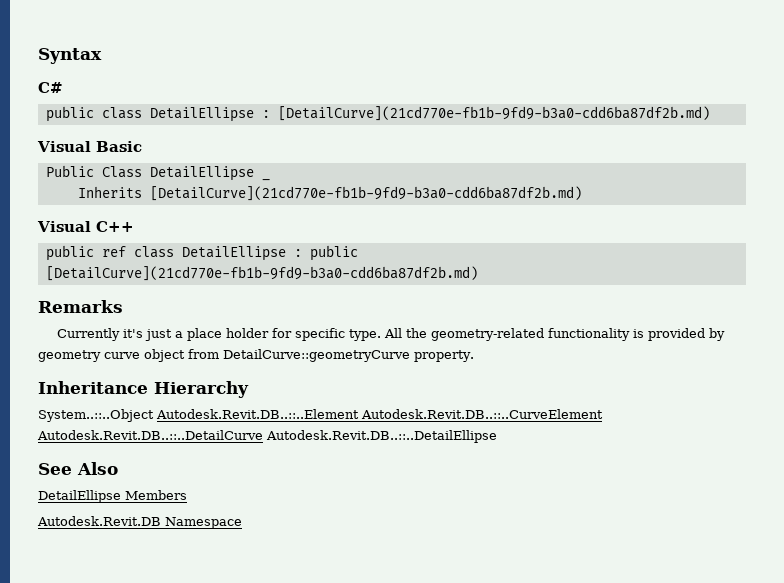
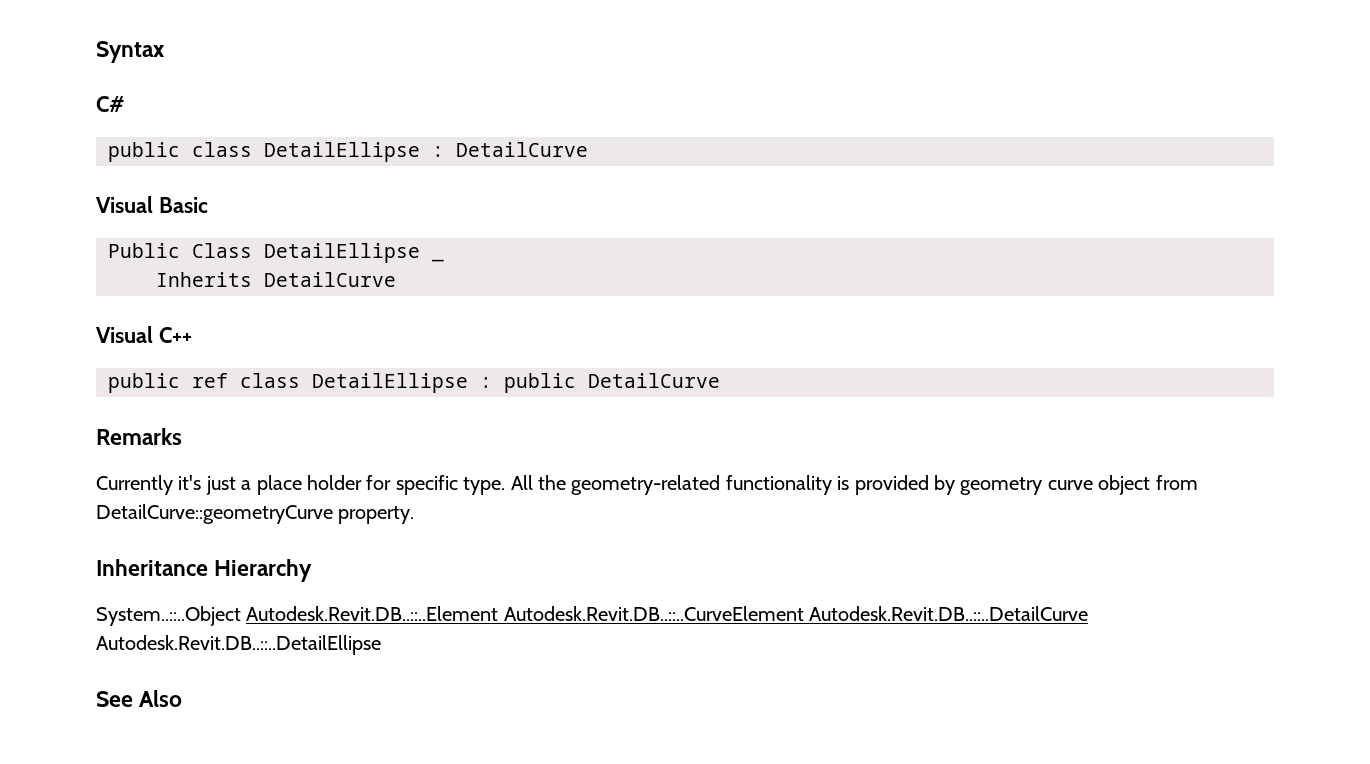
[277,106,710,121] [DetailCurve](21cd770e-fb1b-9fd9-b3a0-cdd6ba87df2b.md) -> [456,142,588,157] DetailCurve
[149,186,582,201] [DetailCurve](21cd770e-fb1b-9fd9-b3a0-cdd6ba87df2b.md) -> [264,272,396,287] DetailCurve
[45,266,478,281] [DetailCurve](21cd770e-fb1b-9fd9-b3a0-cdd6ba87df2b.md) -> [588,373,720,388] DetailCurve
[38,490,187,503] [37,516,242,529] // DetailEllipse Members // Autodesk.Revit.DB Namespace -> (183, 698) none

